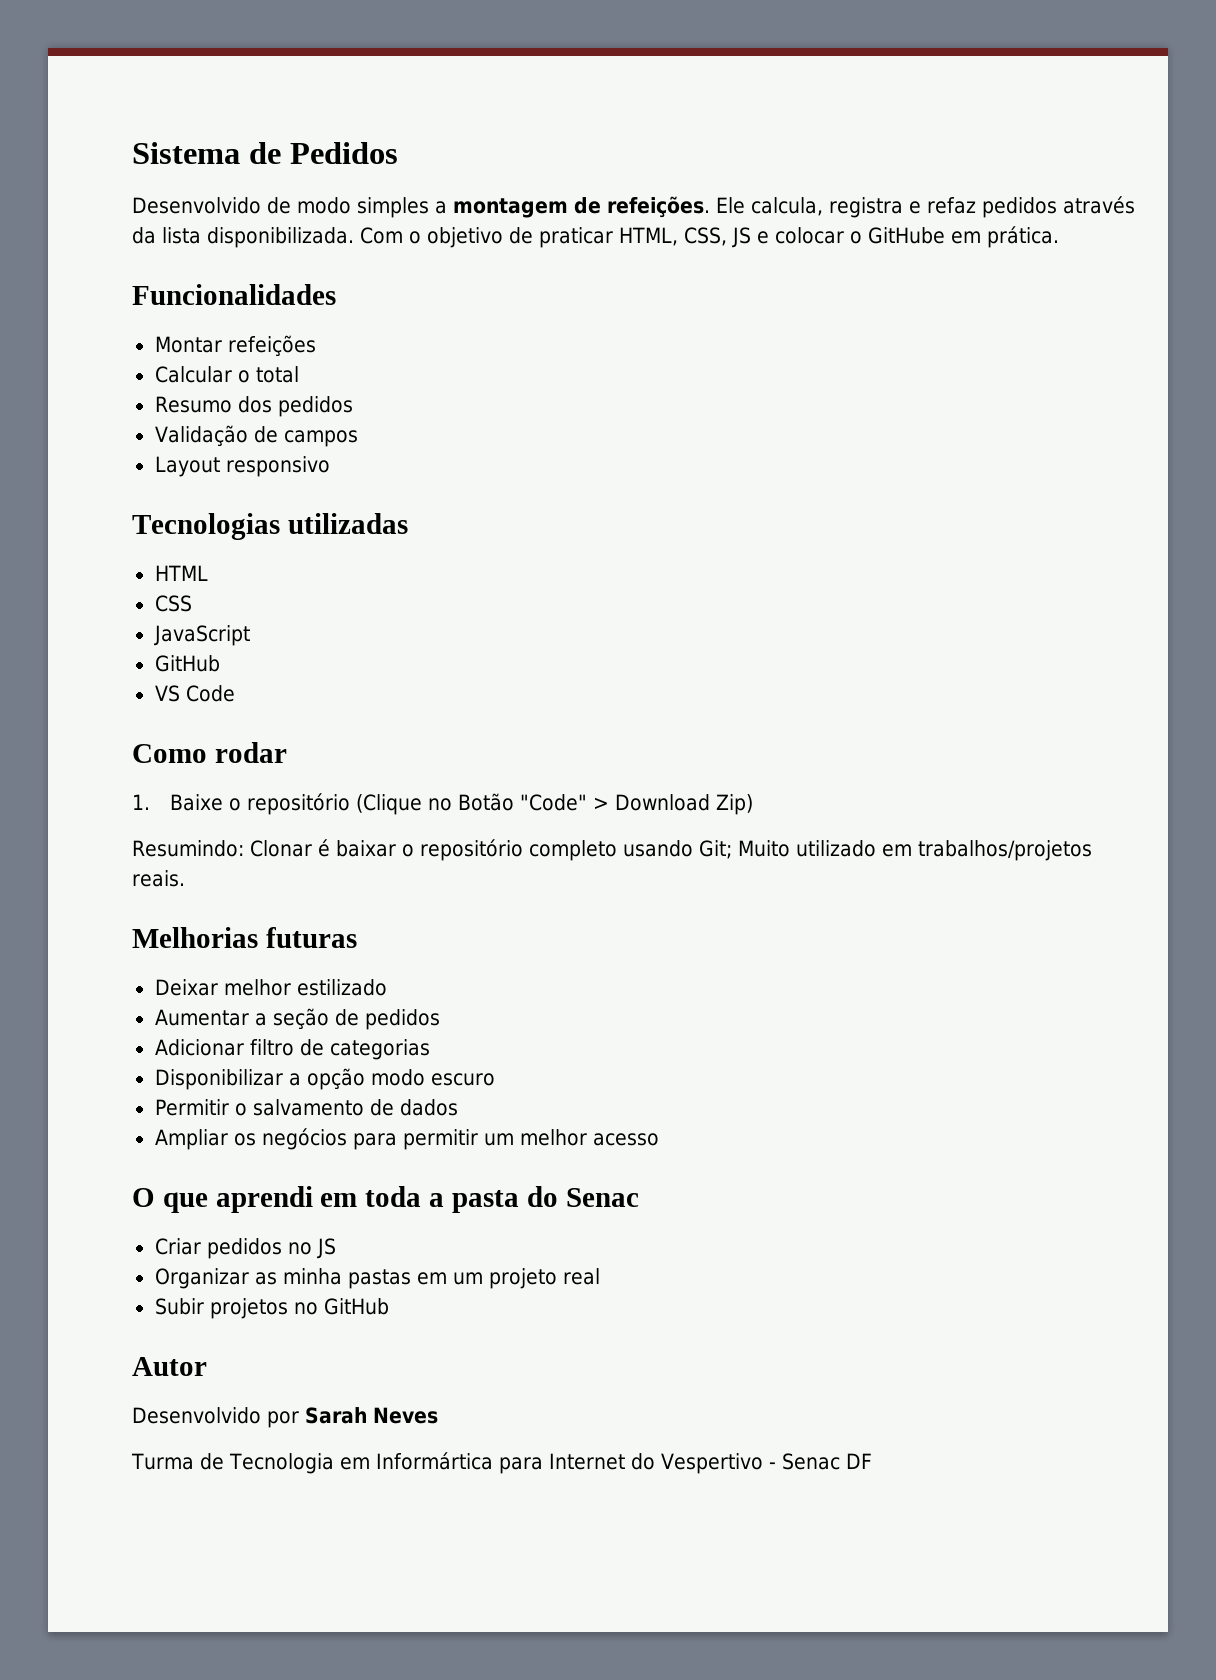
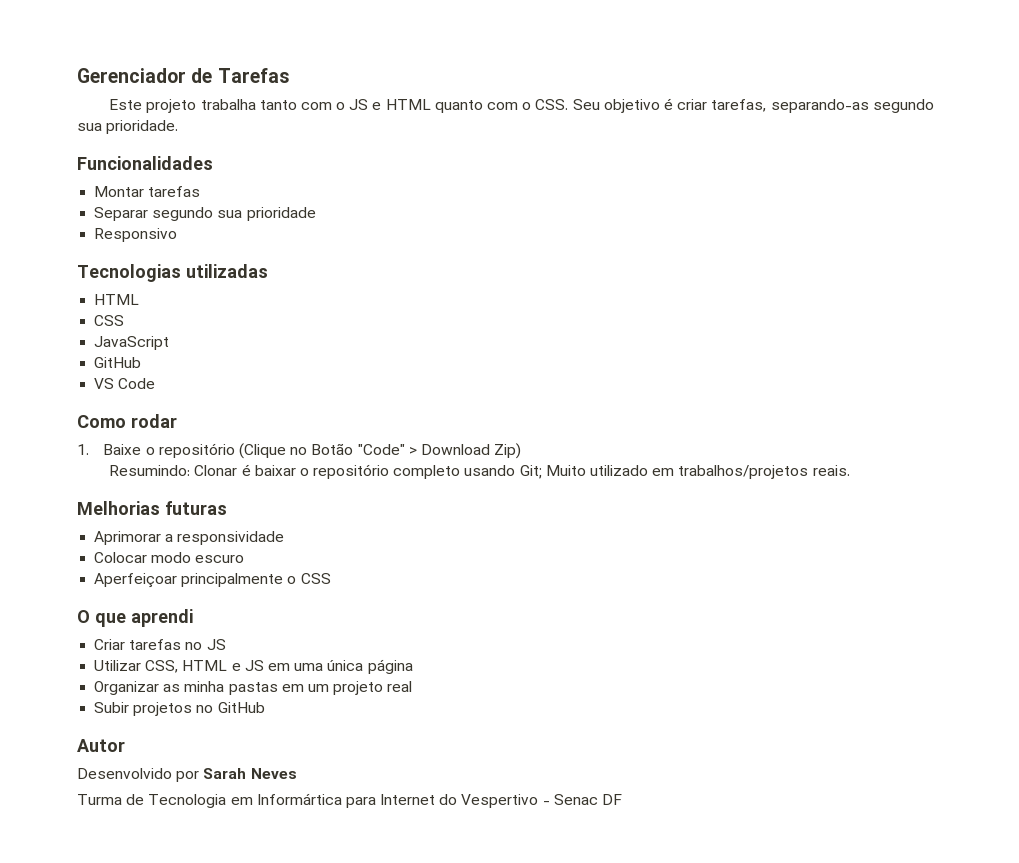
[132,142,398,164] [132,196,1135,218] [132,226,1059,248] [132,284,336,305] [154,335,316,357] [154,366,299,383] [154,396,353,417] [154,425,358,447] [154,456,330,477] Sistema de Pedidos // Desenvolvido de modo simples a montagem de refeições. Ele calcula, registra e refaz pedidos através da lista disponibilizada. Com o objetivo de praticar HTML, CSS, JS e colocar o GitHube em prática. // Funcionalidades // Montar refeições // Calcular o total // Resumo dos pedidos // Validação de campos // Layout responsivo -> [77,68,289,83] [109,98,934,113] [77,120,179,134] [77,156,213,170] [94,186,201,197] [94,207,316,221] [94,228,178,242] Gerenciador de Tarefas // Este projeto trabalha tanto com o JS e HTML quanto com o CSS. Seu objetivo é criar tarefas, separando-as segundo sua prioridade. // Funcionalidades // Montar tarefas // Separar segundo sua prioridade // Responsivo
[154,979,387,996] [154,1008,440,1030] [154,1039,430,1060] [154,1068,495,1090] [154,1099,458,1116] [154,1128,659,1150] [132,1186,639,1213] Deixar melhor estilizado // Aumentar a seção de pedidos // Adicionar filtro de categorias // Disponibilizar a opção modo escuro // Permitir o salvamento de dados // Ampliar os negócios para permitir um melhor acesso // O que aprendi em toda a pasta do Senac -> [94,531,285,545] [94,552,245,563] [94,573,331,588] [77,609,193,627] Aprimorar a responsividade // Colocar modo escuro // Aperfeiçoar principalmente o CSS // O que aprendi
[206,1238,282,1259] pedidos -> [129,639,182,650] tarefas
(336, 1248) none -> [94,659,413,674] // Utilizar CSS, HTML e JS em uma única página

